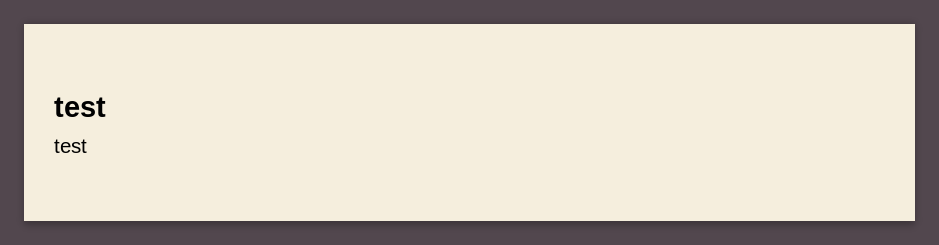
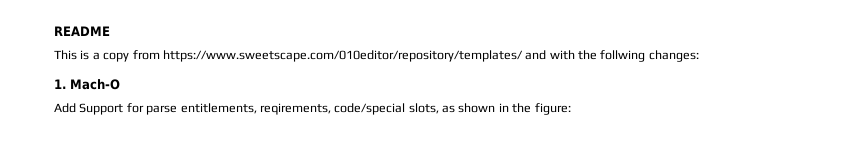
[54,97,106,117] [54,139,87,153] test // test -> [54,26,110,36] [54,50,699,62] [54,79,120,90] [54,103,571,115] README // This is a copy from https://www.sweetscape.com/010editor/repository/templates/ and with the follwing changes: // 1. Mach-O // Add Support for parse entitlements, reqirements, code/special slots, as shown in the figure:

